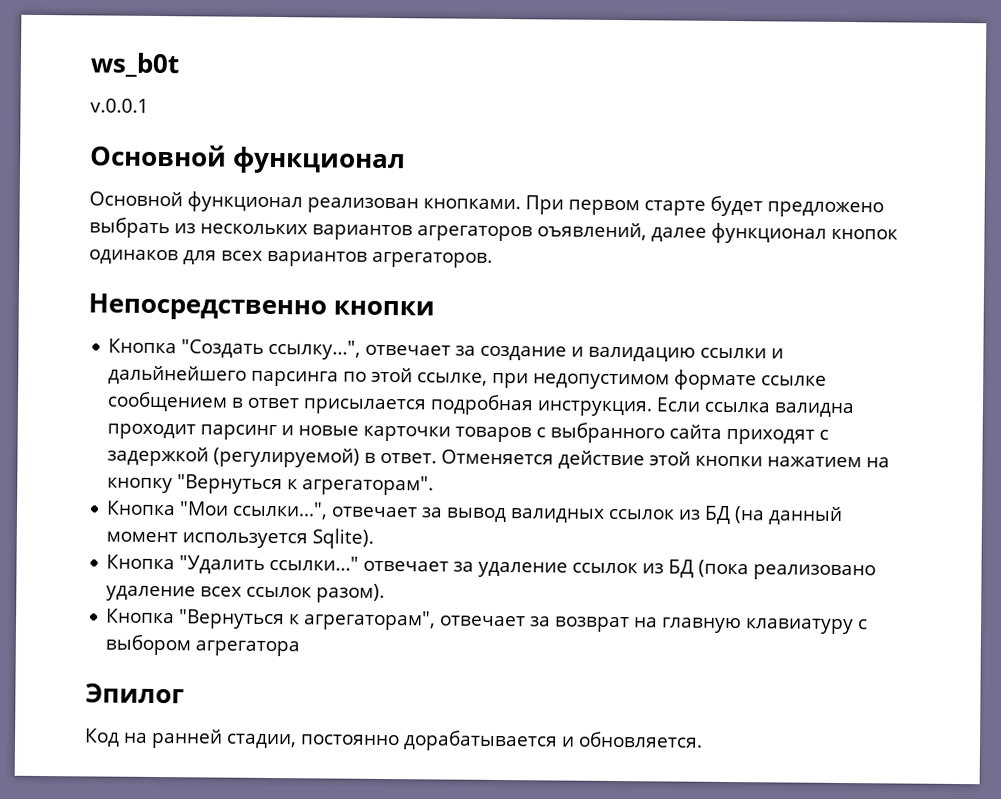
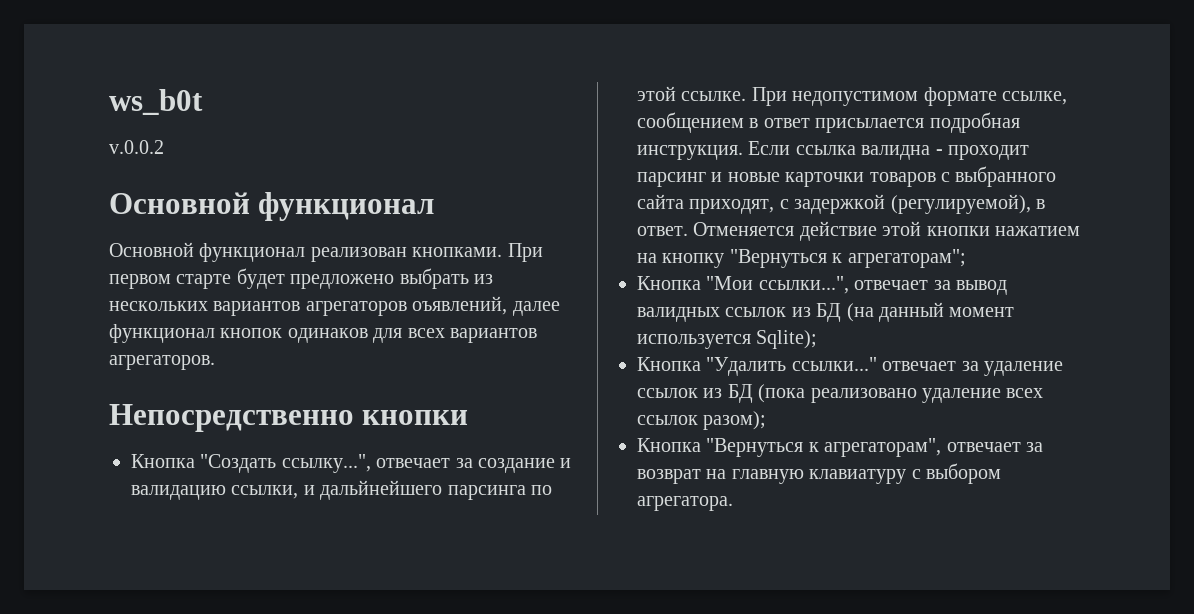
[90,98,149,113] v.0.0.1 -> [109,140,164,154] v.0.0.2
[700,347,768,359] ссылки -> [231,485,299,499] ссылки,
[417,372,530,389] ссылке, при -> [681,87,787,106] ссылке. При
[761,375,828,386] ссылке -> [1002,91,1067,105] ссылке,
(855, 410) none -> [935,149,943,155] -
[726,428,816,445] приходят -> [689,199,775,214] приходят,
[213,447,361,468] (регулируемой) -> [890,194,1031,214] (регулируемой),
[302,475,435,496] агрегаторам". -> [847,249,966,268] агрегаторам";
[312,528,375,549] Sqlite). -> [756,330,818,349] Sqlite);
[316,583,386,604] разом). -> [703,411,767,430] разом);
[195,640,301,657] [85,683,184,704] [84,728,703,752] агрегатора // Эпилог // Код на ранней стадии, постоянно дорабатывается и обновляется. -> [637,496,733,511] агрегатора.

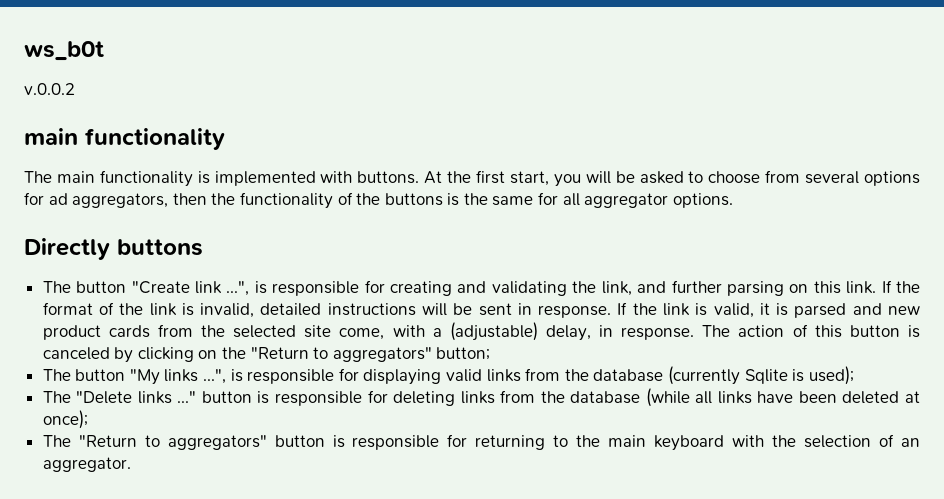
[109,192,435,221] [109,242,543,262] [109,268,493,289] [109,296,560,316] [109,324,537,343] [109,355,215,370] [109,404,469,432] [131,454,572,473] [131,480,552,500] [637,86,1067,106] [637,112,1020,133] [637,141,1029,160] [637,166,1057,187] [637,194,1045,214] [637,221,1080,241] [637,249,966,268] [637,276,1007,295] [637,302,1015,322] [637,330,818,349] [637,357,1063,376] [637,384,1044,403] [637,411,767,430] [637,438,1043,457] [637,463,1001,484] [637,496,733,511] Основной функционал // Основной функционал реализован кнопками. При первом старте будет предложено выбрать из нескольких вариантов агрегаторов оъявлений, далее функционал кнопок одинаков для всех вариантов агрегаторов. // Непосредственно кнопки // Кнопка "Создать ссылку...", отвечает за создание и валидацию ссылки, и дальйнейшего парсинга по этой ссылке. При недопустимом формате ссылке, сообщением в ответ присылается подробная инструкция. Если ссылка валидна - проходит парсинг и новые карточки товаров с выбранного сайта приходят, с задержкой (регулируемой), в ответ. Отменяется действие этой кнопки нажатием на кнопку "Вернуться к агрегаторам"; // Кнопка "Мои ссылки...", отвечает за вывод валидных ссылок из БД (на данный момент используется Sqlite); // Кнопка "Удалить ссылки..." отвечает за удаление ссылок из БД (пока реализовано удаление всех ссылок разом); // Кнопка "Вернуться к агрегаторам", отвечает за возврат на главную клавиатуру с выбором агрегатора. -> [24,128,225,150] [24,170,921,187] [24,192,733,209] [24,238,203,260] [42,280,920,296] [42,302,920,318] [42,322,920,341] [42,347,491,363] [42,366,854,385] [42,388,920,407] [42,410,88,429] [42,434,921,451] [42,457,131,472] main functionality // The main functionality is implemented with buttons. At the first start, you will be asked to choose from several options for ad aggregators, then the functionality of the buttons is the same for all aggregator options. // Directly buttons // The button "Create link ...", is responsible for creating and validating the link, and further parsing on this link. If the format of the link is invalid, detailed instructions will be sent in response. If the link is valid, it is parsed and new product cards from the selected site come, with a (adjustable) delay, in response. The action of this button is canceled by clicking on the "Return to aggregators" button; // The button "My links ...", is responsible for displaying valid links from the database (currently Sqlite is used); // The "Delete links ..." button is responsible for deleting links from the database (while all links have been deleted at once); // The "Return to aggregators" button is responsible for returning to the main keyboard with the selection of an aggregator.

